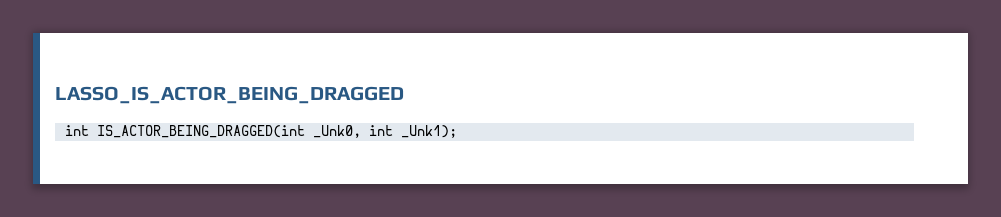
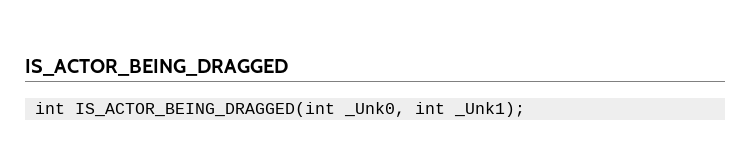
[55,86,404,104] LASSO_IS_ACTOR_BEING_DRAGGED -> [25,59,288,76] IS_ACTOR_BEING_DRAGGED

